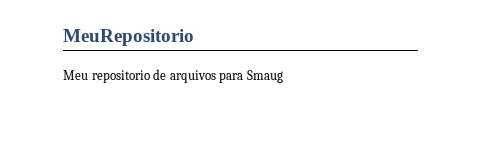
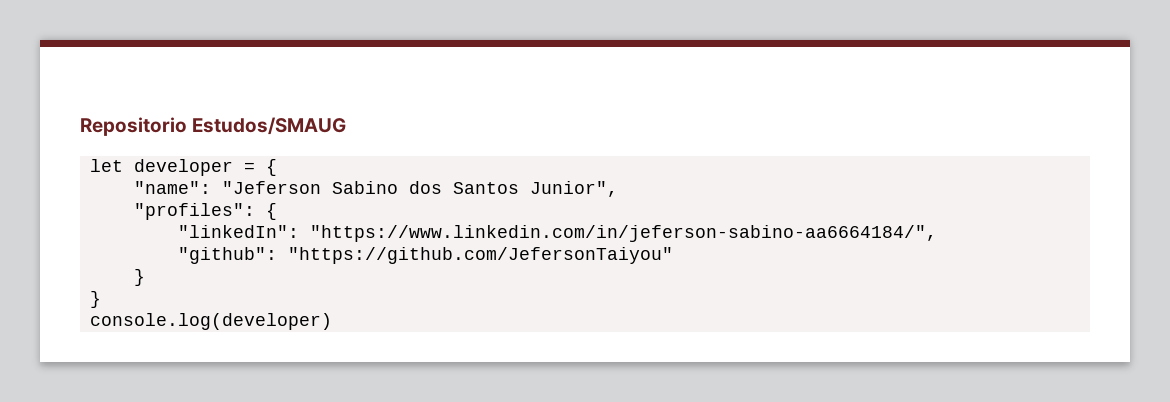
[63,29,194,46] [63,69,283,83] MeuRepositorio // Meu repositorio de arquivos para Smaug -> [80,117,347,136] [90,159,278,176] [134,181,619,197] [134,203,278,220] [178,225,938,242] [178,247,674,264] [134,269,146,286] [90,291,102,308] [90,313,333,330] Repositorio Estudos/SMAUG // let developer = { // "name": "Jeferson Sabino dos Santos Junior", // "profiles": { // "linkedIn": "https://www.linkedin.com/in/jeferson-sabino-aa6664184/", // "github": "https://github.com/JefersonTaiyou" // } // } // console.log(developer)

